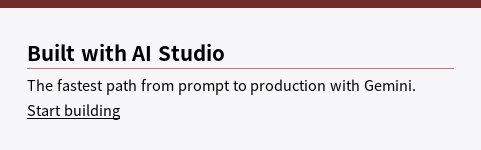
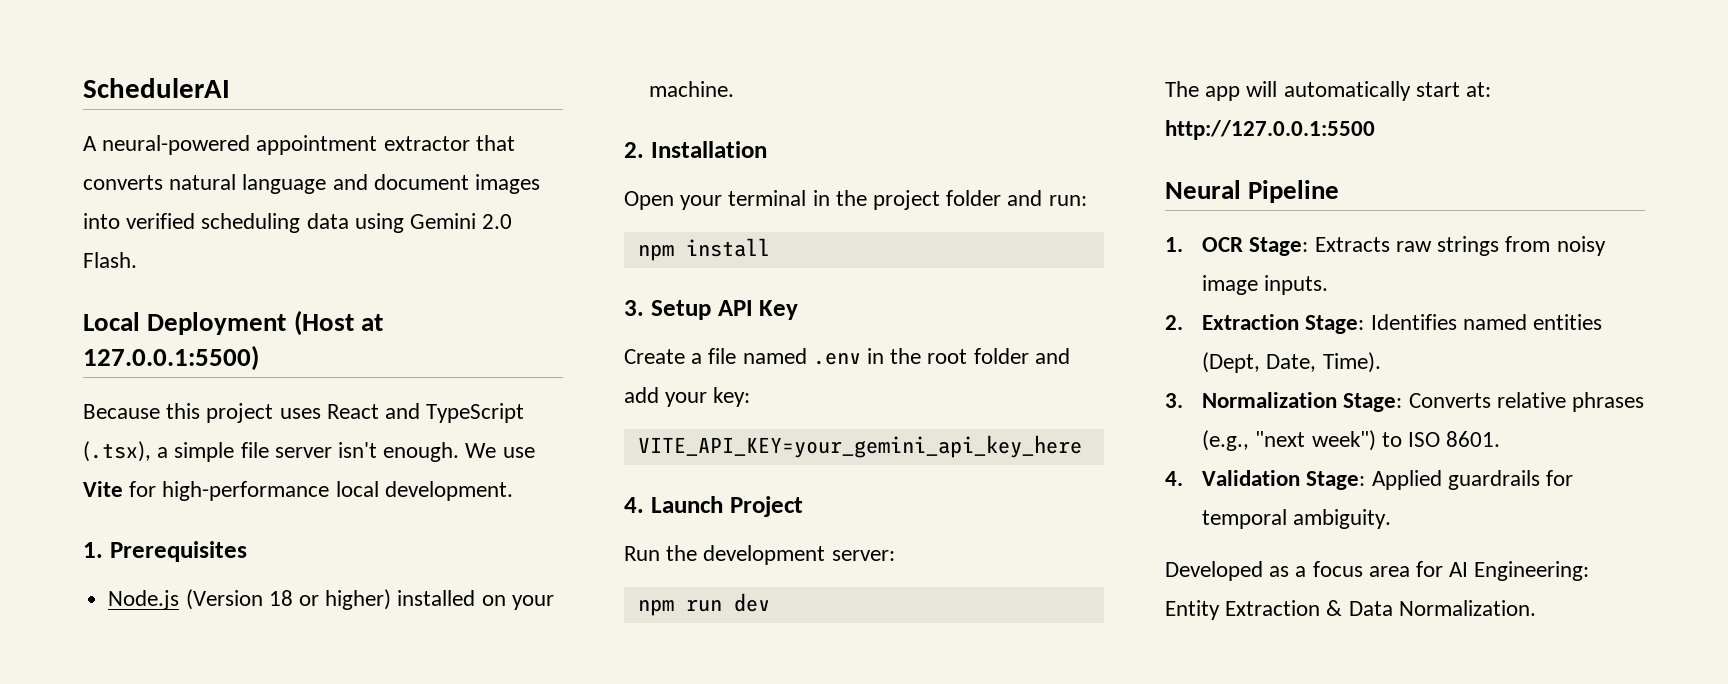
[27,43,225,61] [27,79,417,95] [27,104,120,120] Built with AI Studio // The fastest path from prompt to production with Gemini. // Start building -> [83,78,230,98] [83,135,515,155] [83,174,541,194] [83,213,513,233] [83,252,137,268] [83,310,383,336] [83,345,259,371] [83,403,525,423] [83,441,535,462] [83,481,513,501] [83,541,247,562] [108,589,554,610] [649,81,735,97] [624,141,767,158] [624,190,1087,210] [637,238,770,261] [624,300,799,320] [624,348,1070,365] [624,387,751,407] [637,435,1082,458] [624,496,803,517] [624,545,895,565] [637,593,770,616] [1165,81,1492,101] [1165,120,1375,140] [1165,180,1340,203] [1165,236,1606,256] [1202,275,1329,295] [1165,314,1603,334] [1202,352,1381,373] [1165,392,1645,412] [1202,430,1501,451] [1165,470,1574,490] [1202,509,1392,529] [1165,561,1590,581] [1165,600,1536,620] SchedulerAI // A neural-powered appointment extractor that converts natural language and document images into verified scheduling data using Gemini 2.0 Flash. // Local Deployment (Host at 127.0.0.1:5500) // Because this project uses React and TypeScript (.tsx), a simple file server isn't enough. We use Vite for high-performance local development. // 1. Prerequisites // Node.js (Version 18 or higher) installed on your machine. // 2. Installation // Open your terminal in the project folder and run: // npm install // 3. Setup API Key // Create a file named .env in the root folder and add your key: // VITE_API_KEY=your_gemini_api_key_here // 4. Launch Project // Run the development server: // npm run dev // The app will automatically start at: http://127.0.0.1:5500 // Neural Pipeline // 1. OCR Stage: Extracts raw strings from noisy image inputs. // 2. Extraction Stage: Identifies named entities (Dept, Date, Time). // 3. Normalization Stage: Converts relative phrases (e.g., "next week") to ISO 8601. // 4. Validation Stage: Applied guardrails for temporal ambiguity. // Developed as a focus area for AI Engineering: Entity Extraction & Data Normalization.

